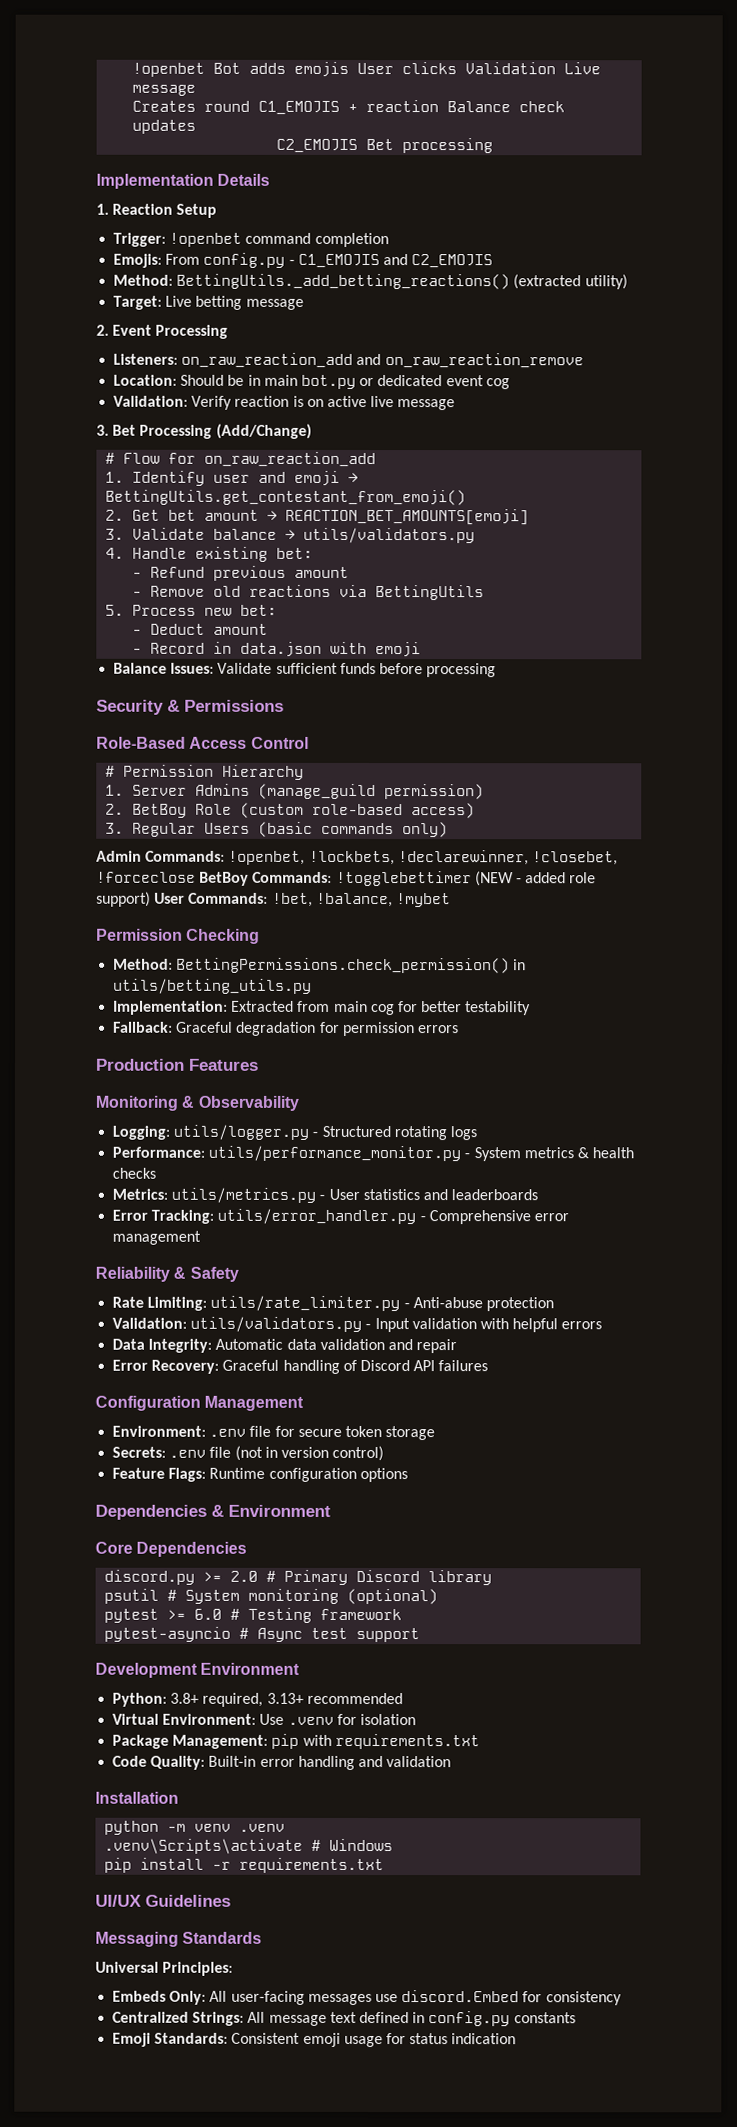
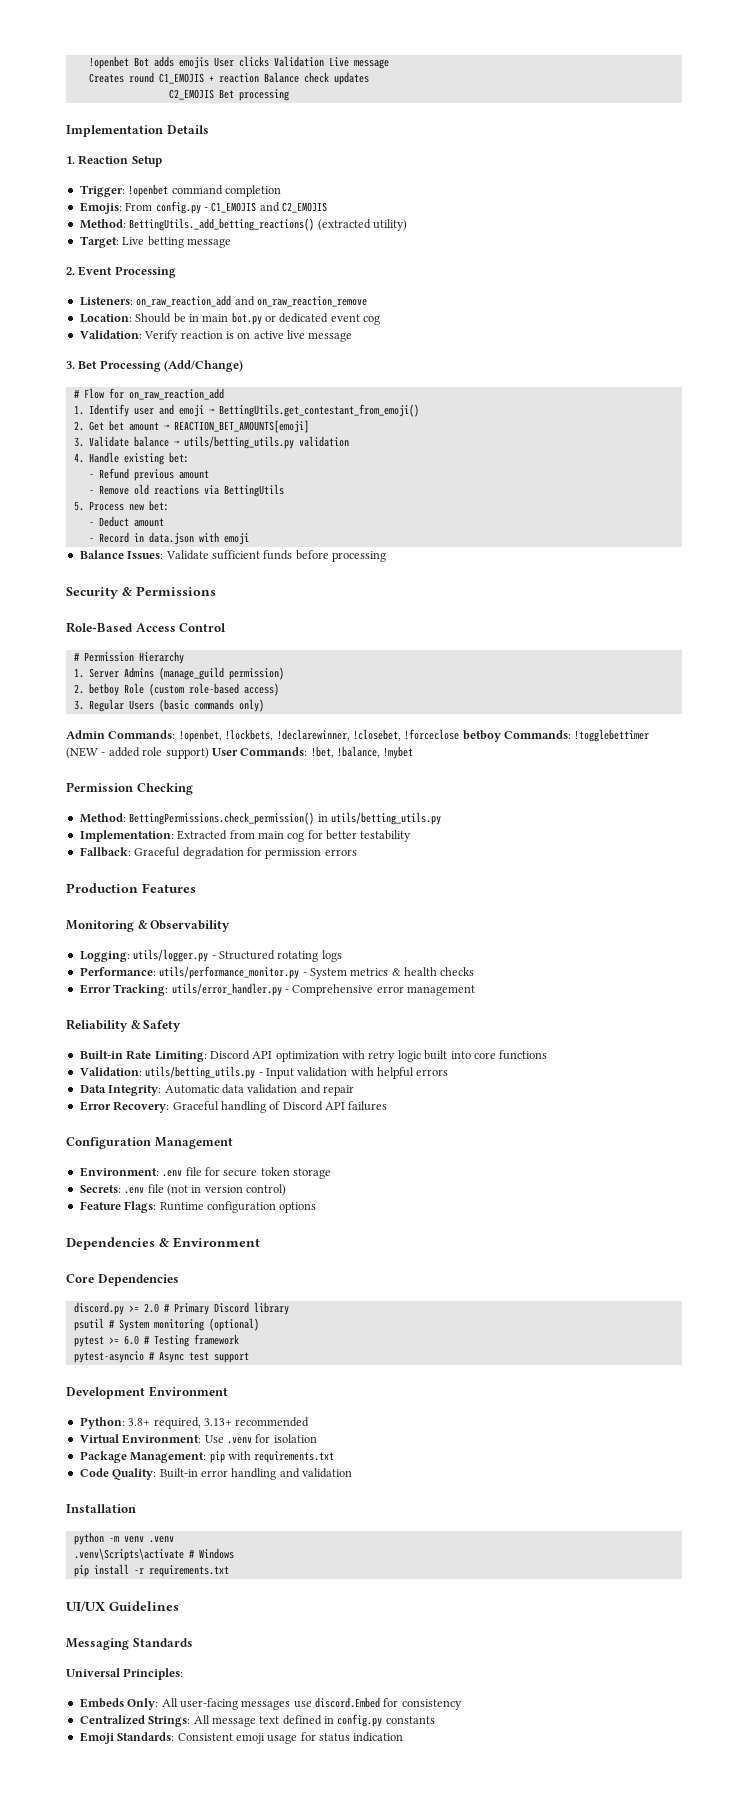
[303,527,476,544] utils/validators.py -> [183,436,349,449] utils/betting_utils.py validation
[132,803,188,818] BetBoy -> [88,683,119,696] betboy
[199,871,250,886] BetBoy -> [462,730,501,742] betboy
[112,1187,539,1203] // Metrics: utils/metrics.py - User statistics and leaderboards -> (475, 971) none
(239, 1274) none -> [79,1050,123,1059] Built-in
[210,1295,554,1312] [112,1316,363,1332] utils/rate_limiter.py - Anti-abuse protection // Validation: utils/validators.py -> [209,1050,548,1062] [79,1066,256,1079] Discord API optimization with retry logic built into core functions // Validation: utils/betting_utils.py

